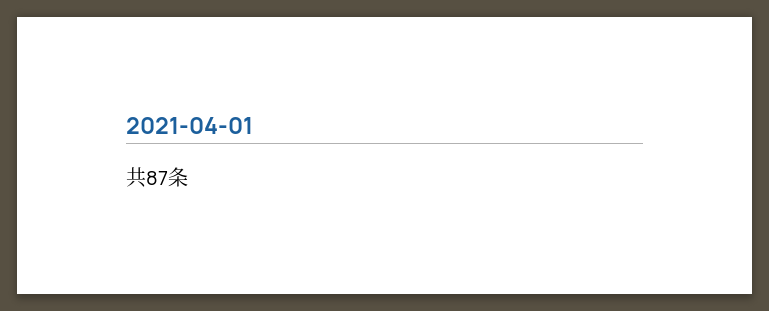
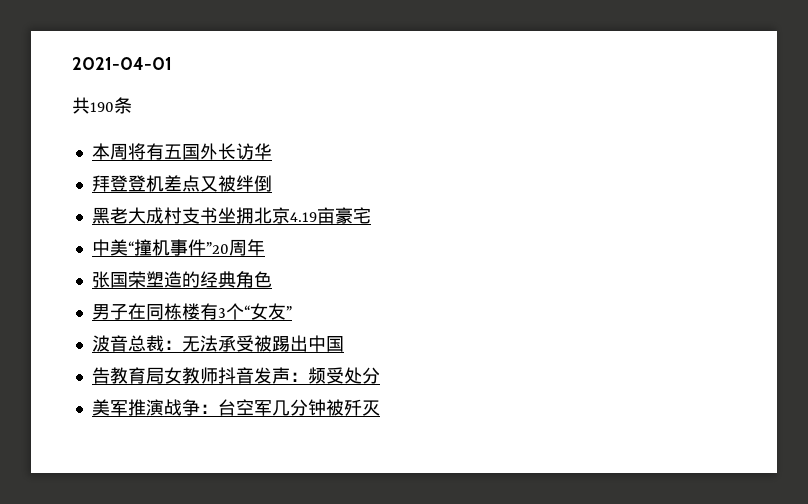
[146,171,168,185] 87 -> [90,102,114,112] 190
(188, 177) none -> [91,143,272,160] [91,175,272,192] [91,207,371,224] [91,239,265,256] [91,271,272,288] [91,303,292,320] [91,335,344,352] [91,367,380,384] [91,399,380,416] // 本周将有五国外长访华 // 拜登登机差点又被绊倒 // 黑老大成村支书坐拥北京4.19亩豪宅 // 中美“撞机事件”20周年 // 张国荣塑造的经典角色 // 男子在同栋楼有3个“女友” // 波音总裁：无法承受被踢出中国 // 告教育局女教师抖音发声：频受处分 // 美军推演战争：台空军几分钟被歼灭

